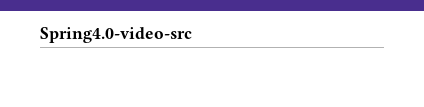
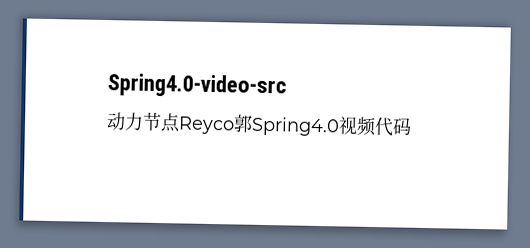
(192, 35) none -> [106,112,412,137] // 动力节点Reyco郭Spring4.0视频代码

